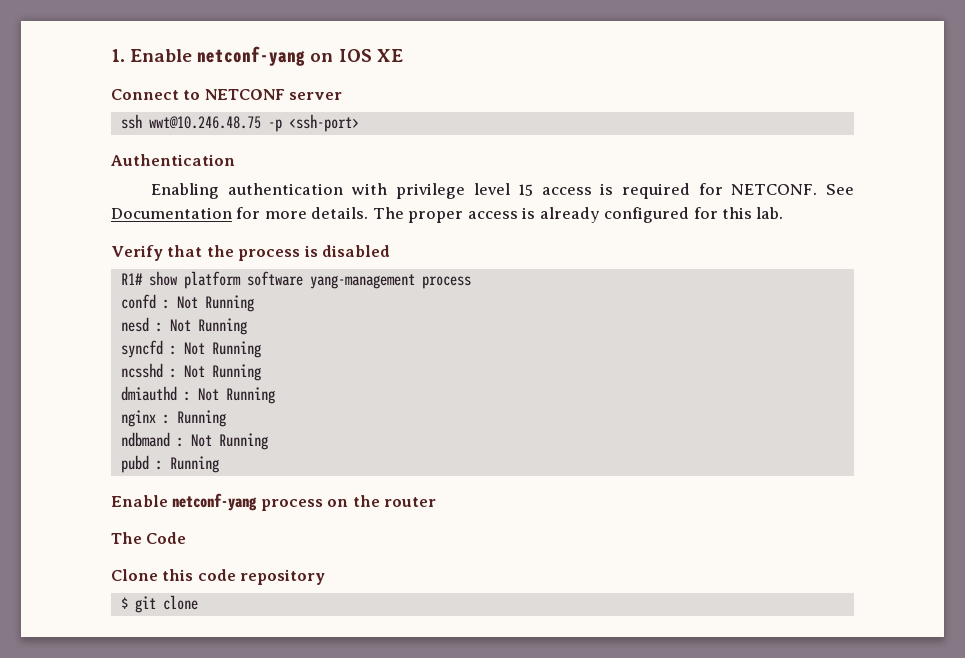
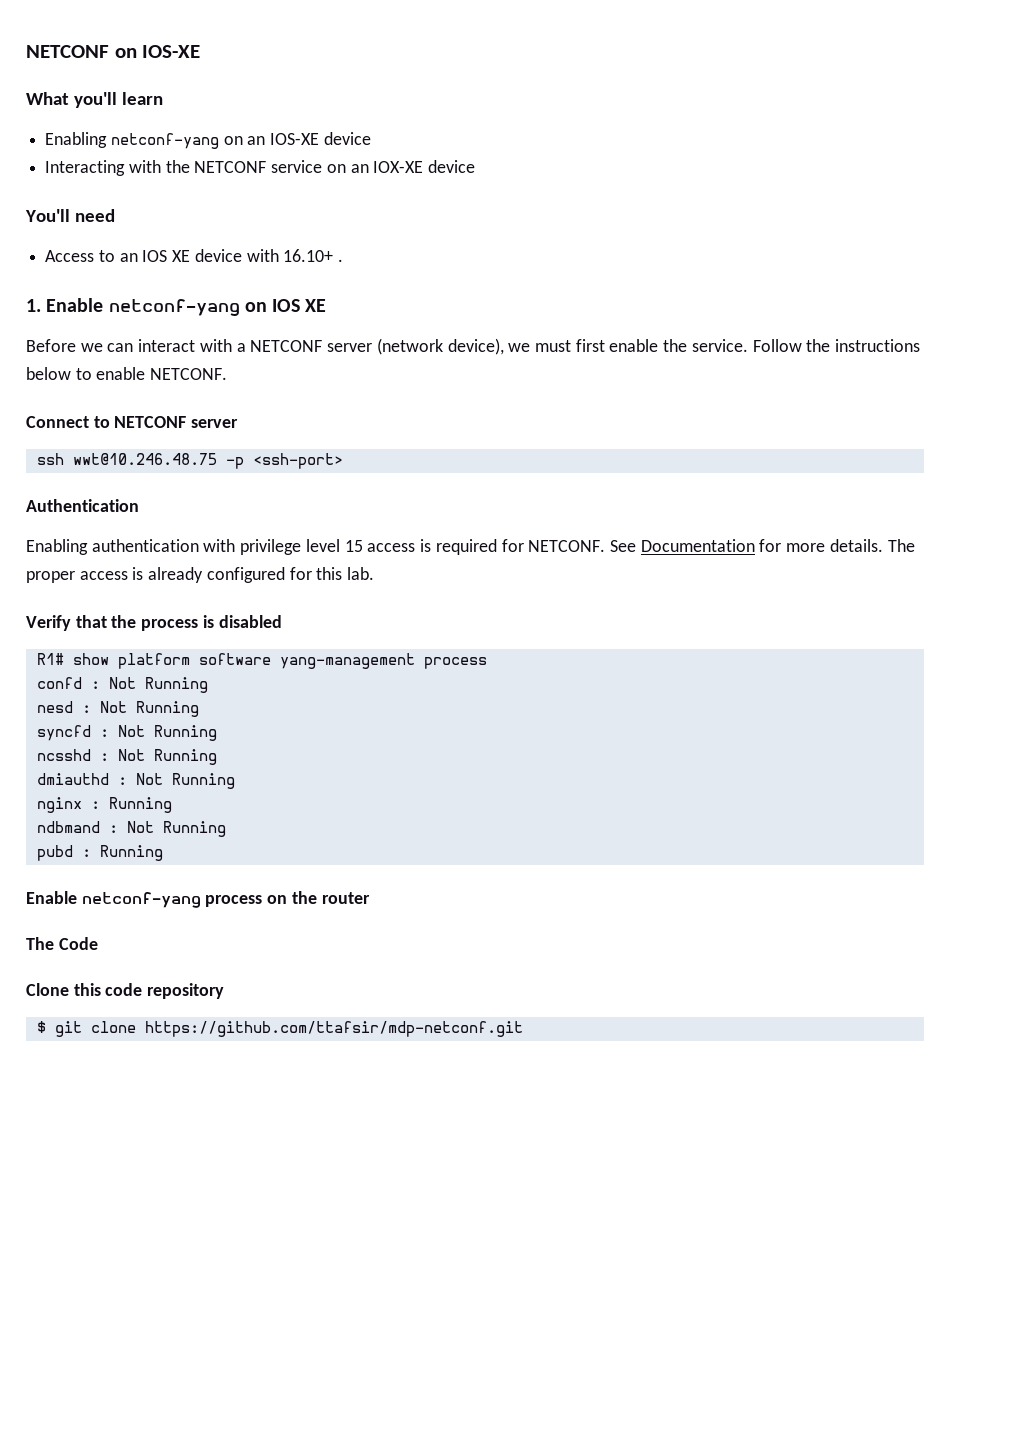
(111, 55) none -> [26,45,201,58] [26,92,163,108] [45,132,371,149] [45,160,476,176] [25,209,115,222] [45,249,344,262] NETCONF on IOS-XE // What you'll learn // Enabling netconf-yang on an IOS-XE device // Interacting with the NETCONF service on an IOX-XE device // You'll need // Access to an IOS XE device with 16.10+ . //
(403, 55) none -> [26,338,921,355] [26,367,228,380] // Before we can interact with a NETCONF server (network device), we must first enable the service. Follow the instructions below to enable NETCONF.
(198, 602) none -> [144,1021,523,1037] https://github.com/ttafsir/mdp-netconf.git

